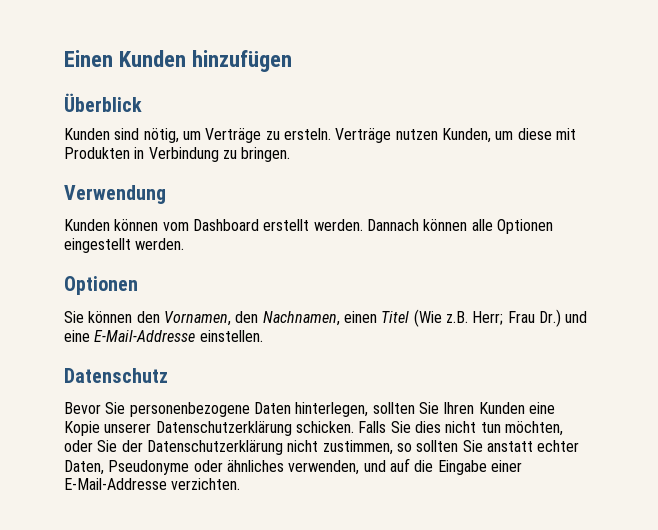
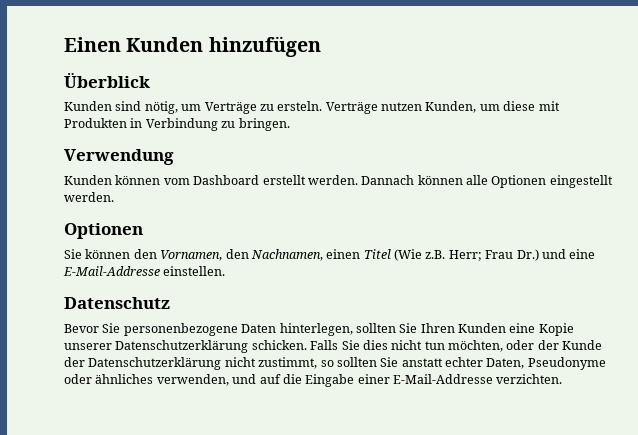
[97,440,118,452] Sie -> [537,340,603,350] der Kunde
[322,440,393,455] zustimmen, -> [258,357,318,369] zustimmt,

